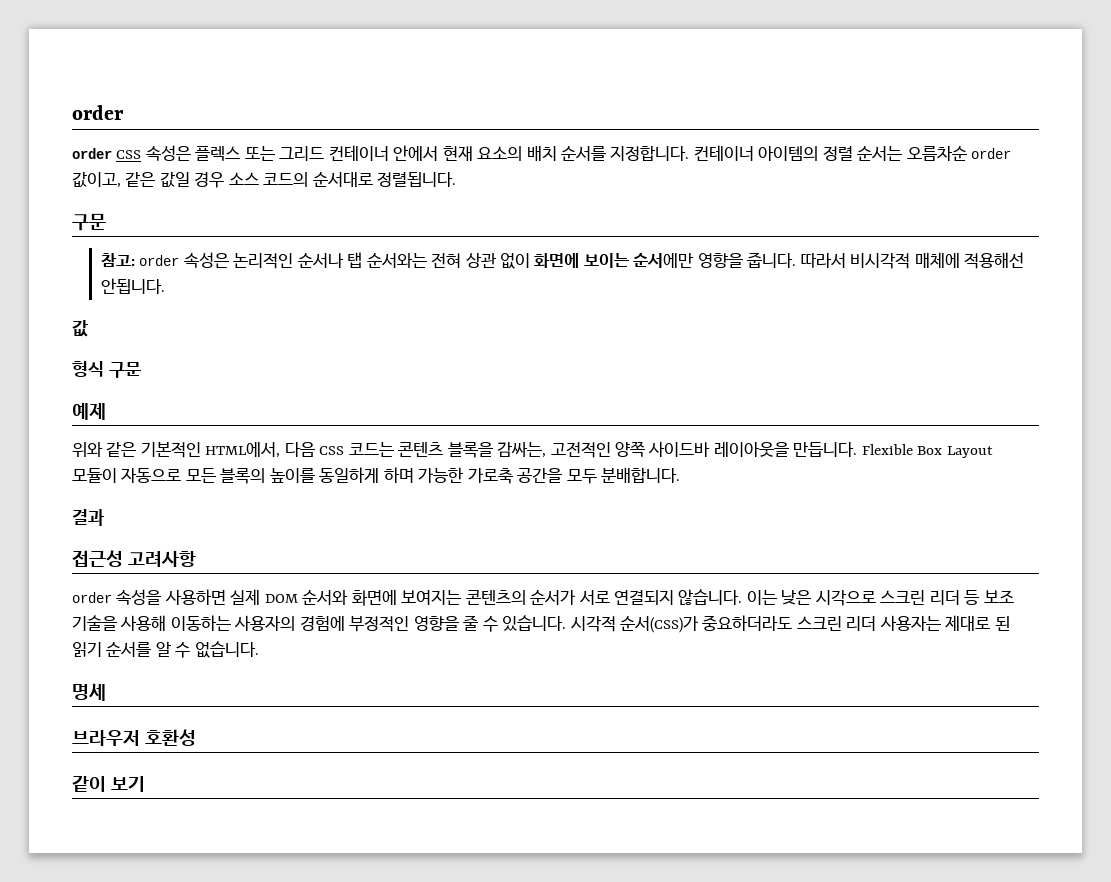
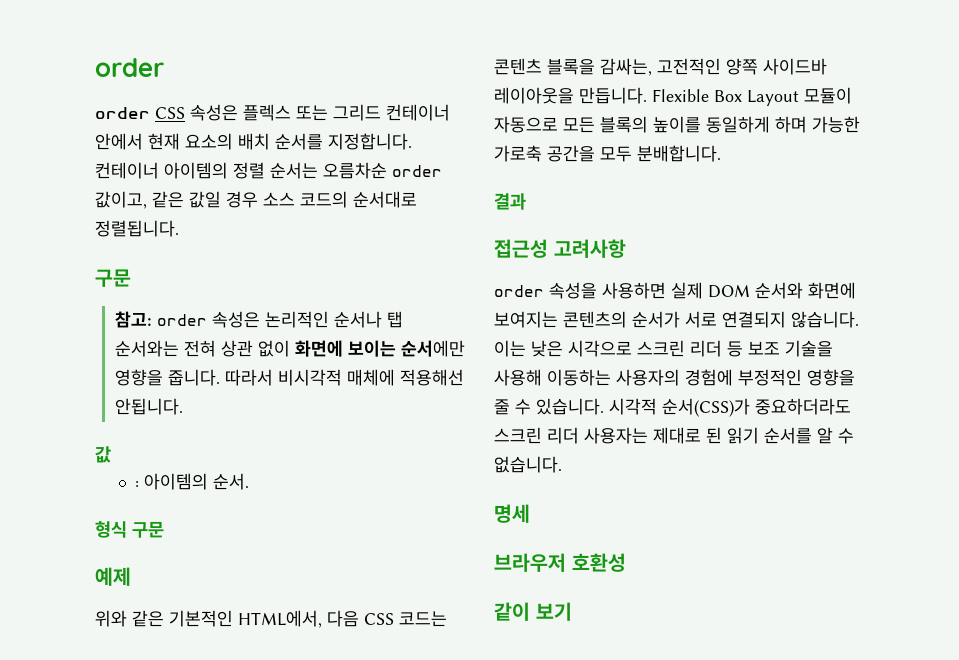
(88, 328) none -> [134,473,249,490] // : 아이템의 순서.

